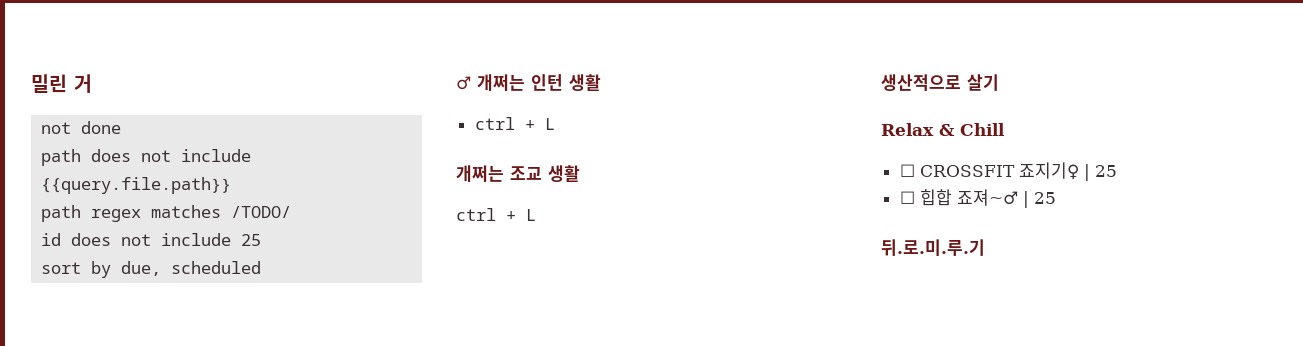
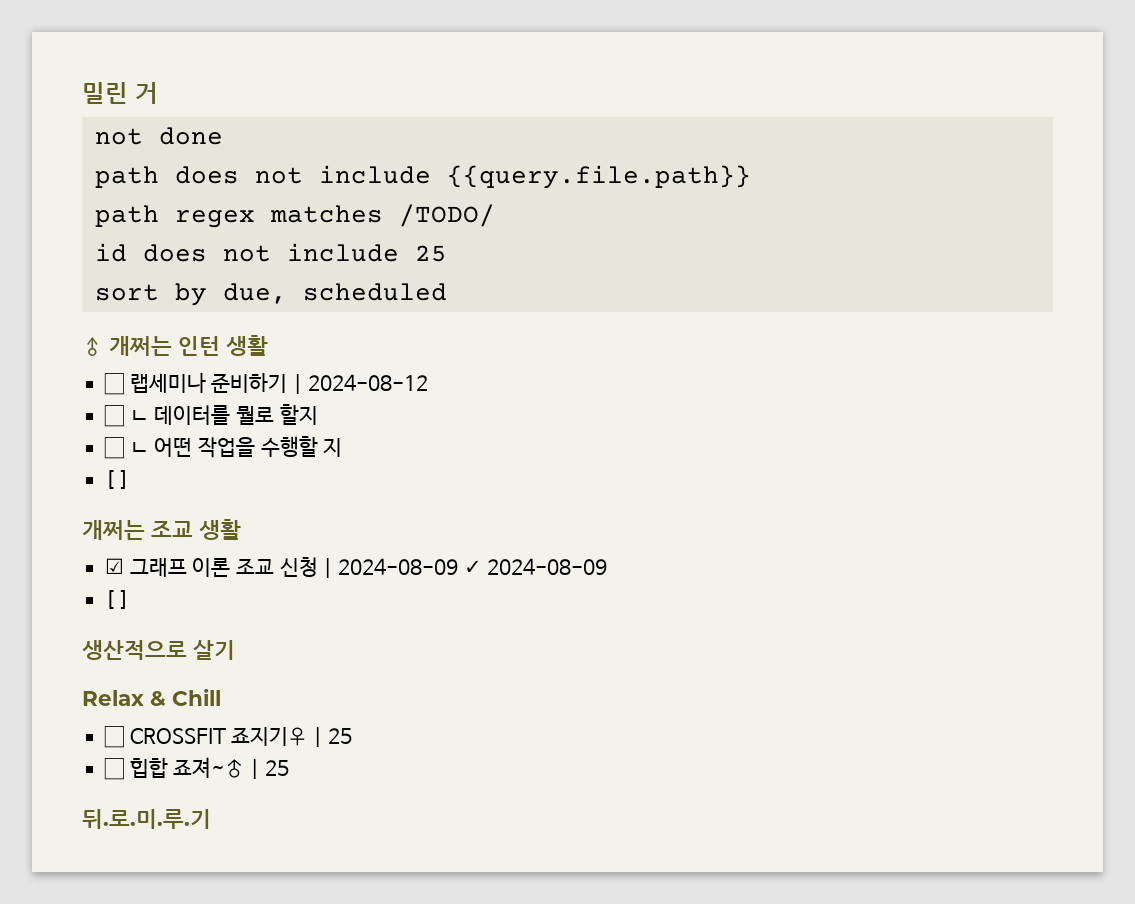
[474,117,555,130] [456,165,580,182] [456,208,536,221] ctrl + L // 개쩌는 조교 생활 // ctrl + L -> [104,372,428,395] [104,404,318,427] [104,436,343,459] [105,470,129,489] [82,519,241,540] [105,557,608,578] [105,590,129,609] ☐ 랩세미나 준비하기 | 2024-08-12 // ☐ ㄴ 데이터를 뭘로 할지 // ☐ ㄴ 어떤 작업을 수행할 지 // [ ] // 개쩌는 조교 생활 // ☑ 그래프 이론 조교 신청 | 2024-08-09 ✓ 2024-08-09 // [ ]

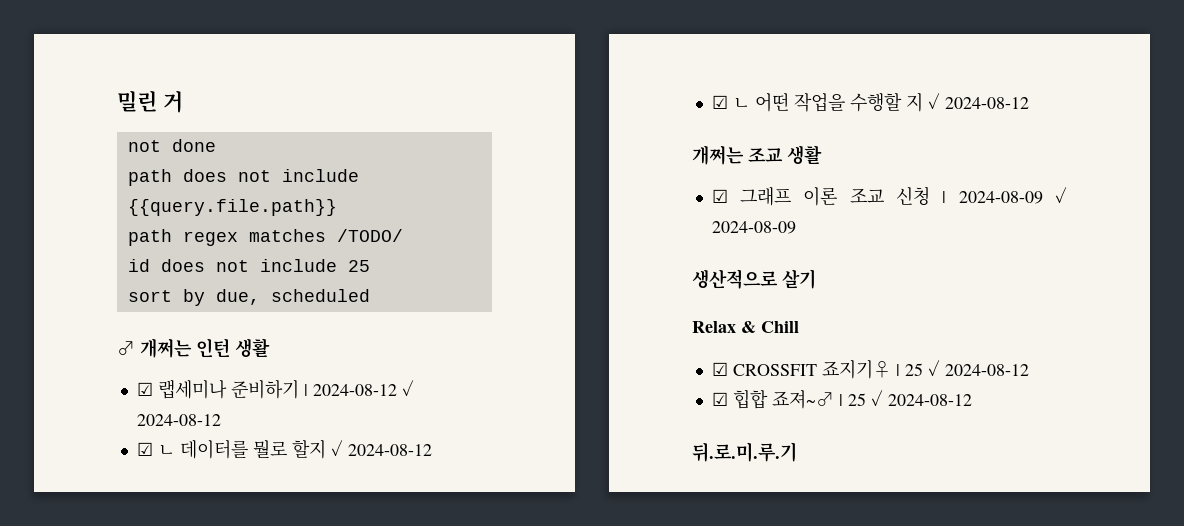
[104,373,125,395] ☐ -> [136,382,153,396] ☑
[104,405,125,427] // ☐ -> [401,380,414,396] [136,414,221,426] [136,442,153,456] ✓ 2024-08-12 // ☑
[104,437,125,459] // ☐ -> [330,440,432,456] [711,95,728,109] ✓ 2024-08-12 // ☑
[105,470,129,489] // [ ] -> [927,93,1029,109] ✓ 2024-08-12
[105,590,129,609] // [ ] -> (796, 227) none
[104,726,125,748] ☐ -> [711,362,728,376] ☑
[104,758,125,780] // ☐ -> [927,360,1029,376] [711,392,728,406] ✓ 2024-08-12 // ☑
(289, 768) none -> [870,390,972,406] ✓ 2024-08-12

